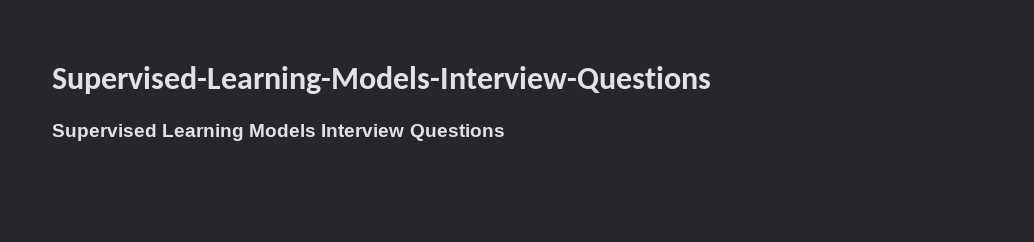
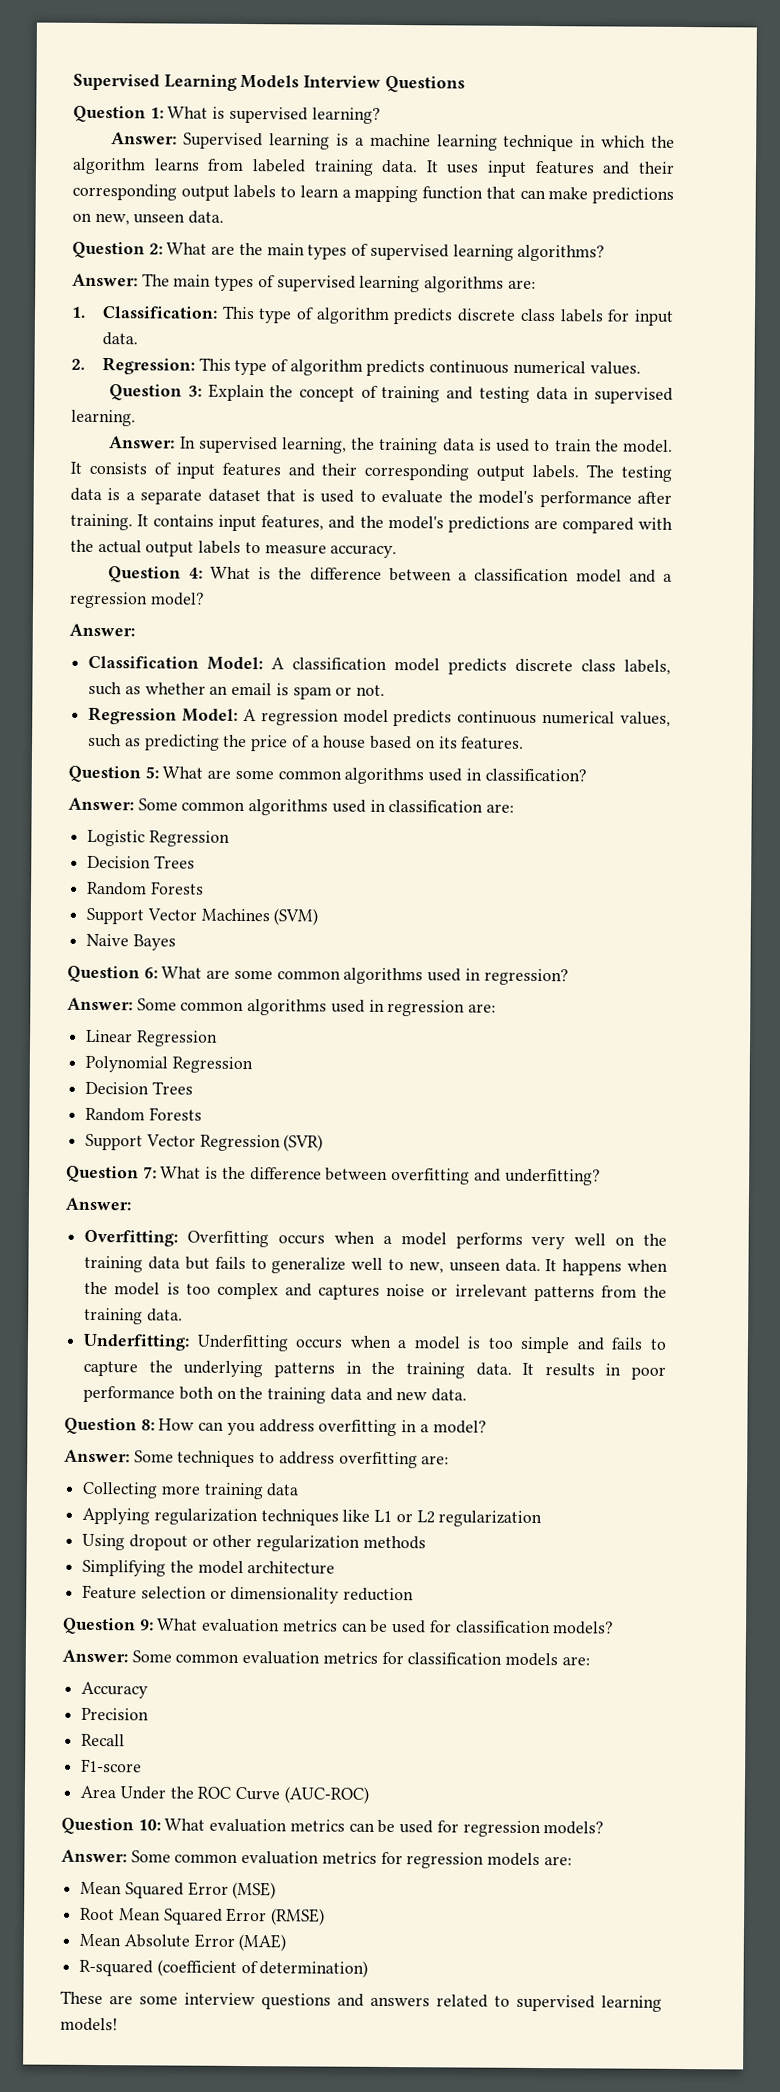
[52,66,711,94] Supervised-Learning-Models-Interview-Questions // -> (73, 82) none
(505, 132) none -> [73,105,381,124] [111,132,676,152] [72,157,675,177] [72,183,675,204] [72,210,225,226] [72,241,606,262] [72,273,536,293] [71,305,674,326] [101,332,138,346] [71,357,641,377] [109,383,674,404] [71,409,136,427] [109,436,674,455] [70,461,672,482] [70,487,672,508] [70,513,673,534] [70,539,398,559] [108,566,672,583] [69,591,205,609] [69,623,135,637] [88,655,671,675] [88,681,386,700] [88,706,671,727] [88,733,525,752] [68,765,587,785] [68,797,515,816] [87,829,230,847] [87,855,195,869] [87,881,204,896] [86,907,319,926] [86,933,176,951] [67,965,569,986] [67,997,497,1017] [86,1029,218,1047] [85,1055,253,1074] [85,1081,193,1095] [85,1107,202,1122] [85,1133,324,1152] [66,1165,601,1186] [65,1197,131,1211] [84,1229,667,1250] [84,1255,669,1276] [84,1281,667,1302] [84,1307,183,1325] [83,1333,667,1354] [83,1360,667,1380] [83,1385,468,1404] [64,1417,487,1437] [64,1449,450,1469] [82,1481,300,1500] [82,1507,543,1528] [82,1533,426,1552] [82,1559,336,1577] [82,1584,415,1604] [62,1617,615,1635] [62,1649,590,1667] [81,1681,149,1699] [81,1707,150,1721] [81,1733,126,1747] [81,1758,143,1773] [80,1785,369,1804] [61,1817,605,1838] [61,1849,572,1869] [80,1881,277,1900] [80,1907,326,1926] [79,1933,287,1952] [79,1959,369,1978] [60,1990,662,2012] [60,2017,118,2032] // Question 1: What is supervised learning? // Answer: Supervised learning is a machine learning technique in which the algorithm learns from labeled training data. It uses input features and their corresponding output labels to learn a mapping function that can make predictions on new, unseen data. // Question 2: What are the main types of supervised learning algorithms? // Answer: The main types of supervised learning algorithms are: // 1. Classification: This type of algorithm predicts discrete class labels for input data. // 2. Regression: This type of algorithm predicts continuous numerical values. // Question 3: Explain the concept of training and testing data in supervised learning. // Answer: In supervised learning, the training data is used to train the model. It consists of input features and their corresponding output labels. The testing data is a separate dataset that is used to evaluate the model's performance after training. It contains input features, and the model's predictions are compared with the actual output labels to measure accuracy. // Question 4: What is the difference between a classification model and a regression model? // Answer: // Classification Model: A classification model predicts discrete class labels, such as whether an email is spam or not. // Regression Model: A regression model predicts continuous numerical values, such as predicting the price of a house based on its features. // Question 5: What are some common algorithms used in classification? // Answer: Some common algorithms used in classification are: // Logistic Regression // Decision Trees // Random Forests // Support Vector Machines (SVM) // Naive Bayes // Question 6: What are some common algorithms used in regression? // Answer: Some common algorithms used in regression are: // Linear Regression // Polynomial Regression // Decision Trees // Random Forests // Support Vector Regression (SVR) // Question 7: What is the difference between overfitting and underfitting? // Answer: // Overfitting: Overfitting occurs when a model performs very well on the training data but fails to generalize well to new, unseen data. It happens when the model is too complex and captures noise or irrelevant patterns from the training data. // Underfitting: Underfitting occurs when a model is too simple and fails to capture the underlying patterns in the training data. It results in poor performance both on the training data and new data. // Question 8: How can you address overfitting in a model? // Answer: Some techniques to address overfitting are: // Collecting more training data // Applying regularization techniques like L1 or L2 regularization // Using dropout or other regularization methods // Simplifying the model architecture // Feature selection or dimensionality reduction // Question 9: What evaluation metrics can be used for classification models? // Answer: Some common evaluation metrics for classification models are: // Accuracy // Precision // Recall // F1-score // Area Under the ROC Curve (AUC-ROC) // Question 10: What evaluation metrics can be used for regression models? // Answer: Some common evaluation metrics for regression models are: // Mean Squared Error (MSE) // Root Mean Squared Error (RMSE) // Mean Absolute Error (MAE) // R-squared (coefficient of determination) // These are some interview questions and answers related to supervised learning models!

